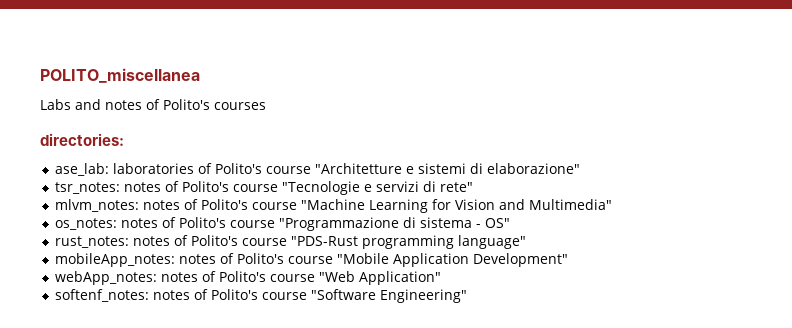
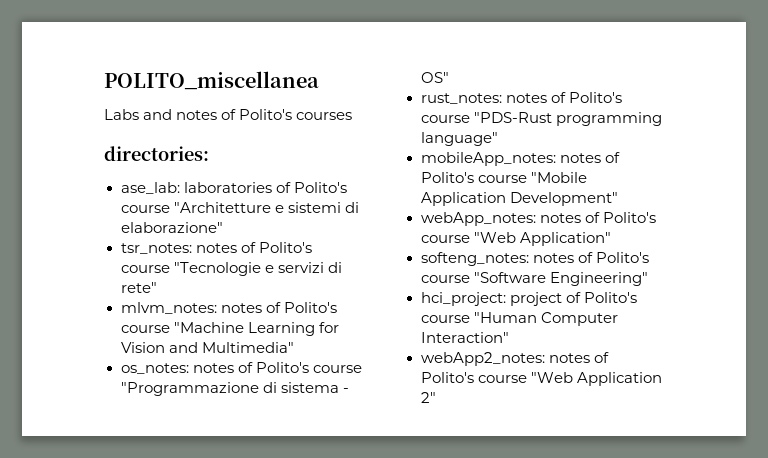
[55,289,150,302] softenf_notes: -> [420,252,529,266] softeng_notes:
(468, 296) none -> [420,292,637,306] [420,312,618,326] [420,332,509,343] [420,352,609,366] [420,372,662,386] [420,392,436,403] // hci_project: project of Polito's course "Human Computer Interaction" // webApp2_notes: notes of Polito's course "Web Application 2"

